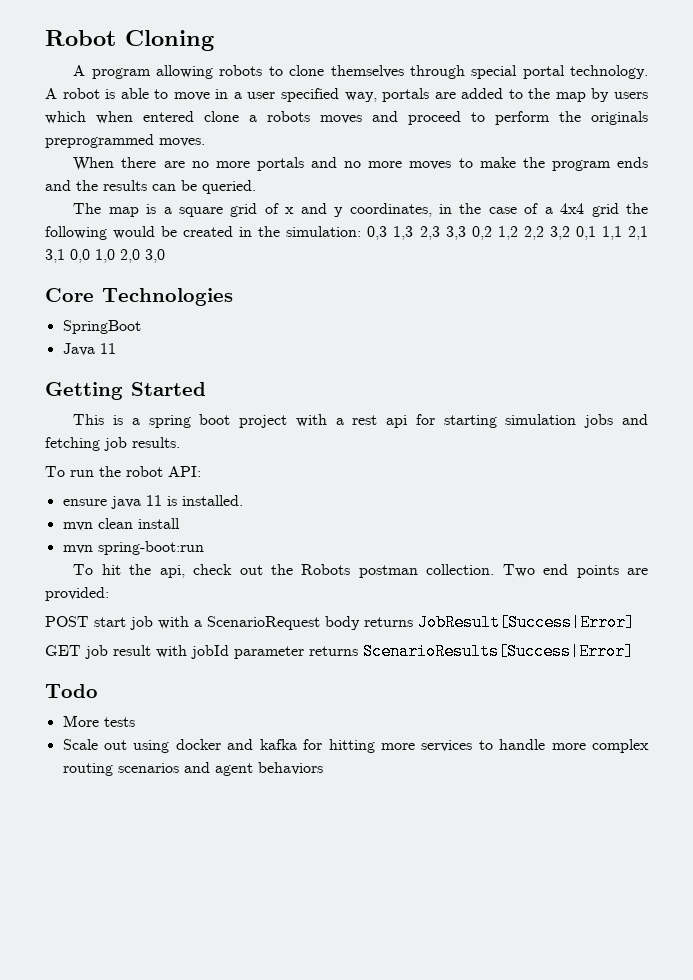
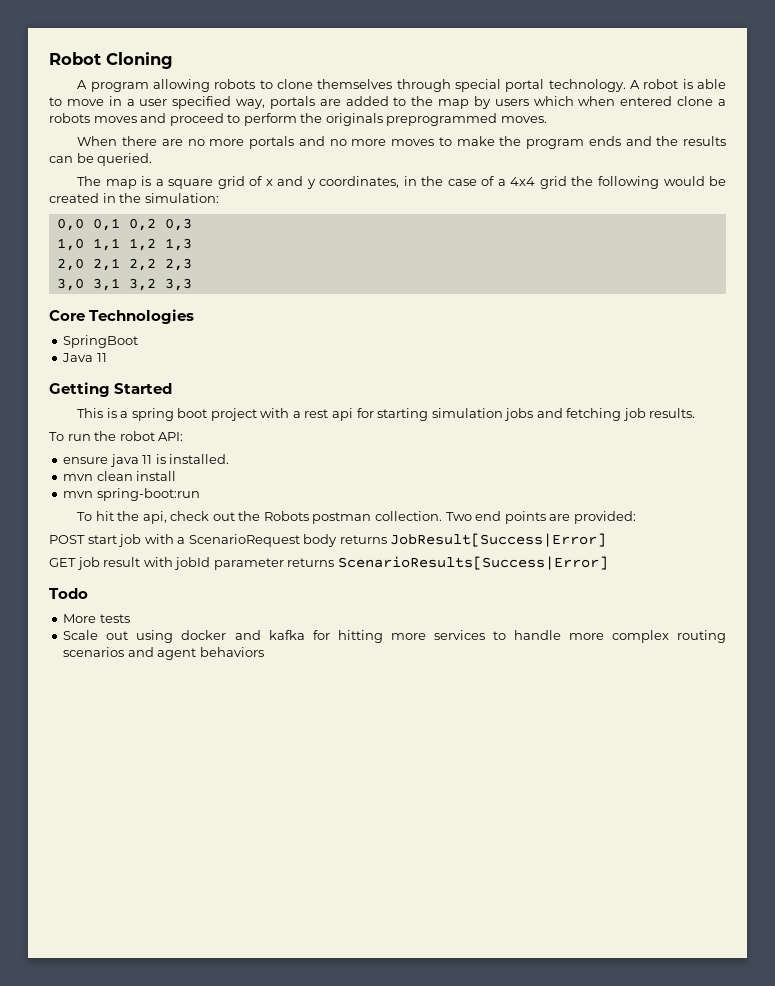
[367,226,648,240] [45,249,165,263] 0,3 1,3 2,3 3,3 0,2 1,2 2,2 3,2 0,1 1,1 2,1 3,1 0,0 1,0 2,0 3,0 -> [56,218,192,231] [56,238,192,251] [56,258,192,271] [56,278,192,291] // 0,0 0,1 0,2 0,3 // 1,0 1,1 1,2 1,3 // 2,0 2,1 2,2 2,3 // 3,0 3,1 3,2 3,3

